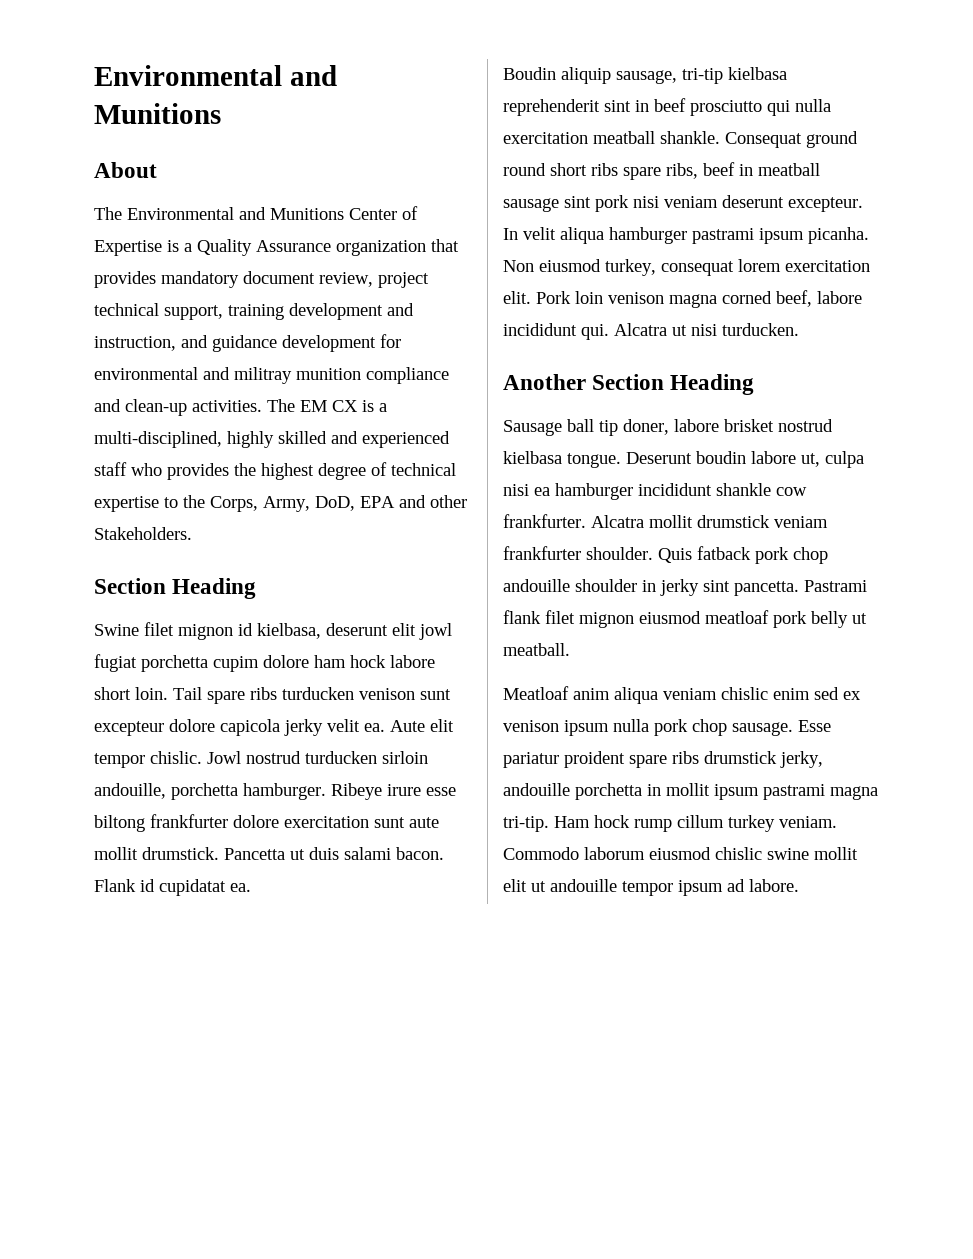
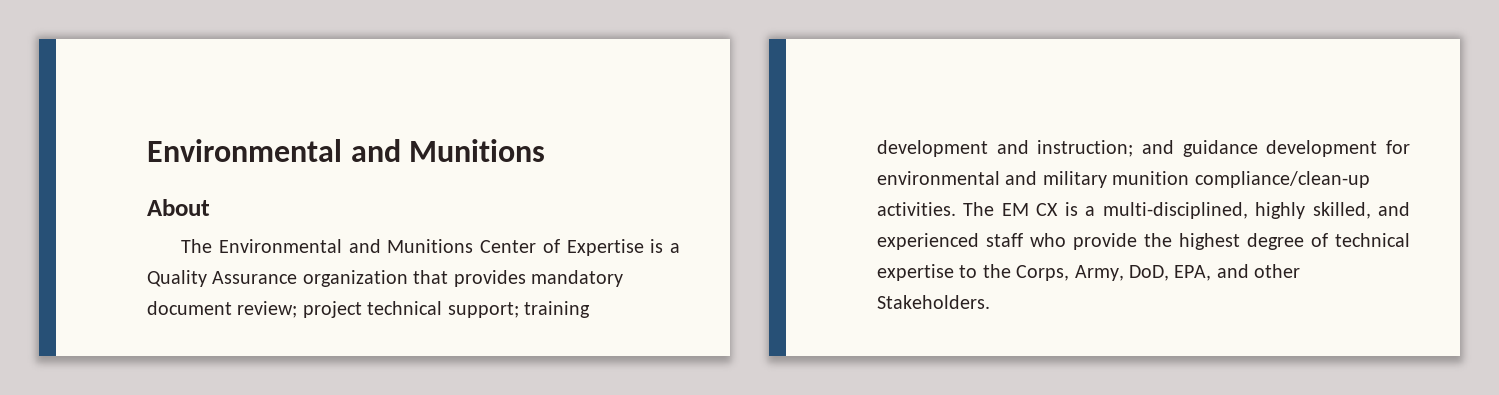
[319,272,373,287] review, -> [237,301,298,318] review;
[164,305,223,320] support, -> [447,302,519,318] support;
[94,336,176,351] instruction, -> [1037,140,1134,157] instruction;
[234,367,449,384] [94,399,187,416] militray munition compliance and clean-up -> [1042,171,1370,188] military munition compliance/clean-up
[278,431,327,444] skilled -> [1312,202,1371,219] skilled,
[167,463,229,480] provides -> [1073,233,1137,250] provide
[360,496,395,508] EPA -> [1174,265,1212,281] EPA,
[94,578,257,599] [94,622,452,640] [94,654,435,672] [94,687,451,704] [94,719,454,736] [94,751,428,768] [94,783,456,800] [94,814,439,832] [94,847,444,860] [94,879,251,896] [503,67,787,84] [503,98,831,116] [503,131,858,148] [503,162,820,180] [503,195,863,212] [503,227,869,244] [503,259,870,276] [503,290,862,308] [503,323,799,340] [503,374,755,395] [503,419,833,436] [503,451,864,468] [503,483,807,500] [503,514,828,528] [503,546,828,564] [503,579,867,596] [503,610,867,628] [503,643,570,656] [503,686,861,704] [503,719,831,736] [503,751,823,768] [503,783,878,800] [503,815,837,832] [503,847,858,860] [503,879,799,896] // Section Heading // Swine filet mignon id kielbasa, deserunt elit jowl fugiat porchetta cupim dolore ham hock labore short loin. Tail spare ribs turducken venison sunt excepteur dolore capicola jerky velit ea. Aute elit tempor chislic. Jowl nostrud turducken sirloin andouille, porchetta hamburger. Ribeye irure esse biltong frankfurter dolore exercitation sunt aute mollit drumstick. Pancetta ut duis salami bacon. Flank id cupidatat ea. // Boudin aliquip sausage, tri-tip kielbasa reprehenderit sint in beef prosciutto qui nulla exercitation meatball shankle. Consequat ground round short ribs spare ribs, beef in meatball sausage sint pork nisi veniam deserunt excepteur. In velit aliqua hamburger pastrami ipsum picanha. Non eiusmod turkey, consequat lorem exercitation elit. Pork loin venison magna corned beef, labore incididunt qui. Alcatra ut nisi turducken. // Another Section Heading // Sausage ball tip doner, labore brisket nostrud kielbasa tongue. Deserunt boudin labore ut, culpa nisi ea hamburger incididunt shankle cow frankfurter. Alcatra mollit drumstick veniam frankfurter shoulder. Quis fatback pork chop andouille shoulder in jerky sint pancetta. Pastrami flank filet mignon eiusmod meatloaf pork belly ut meatball. // Meatloaf anim aliqua veniam chislic enim sed ex venison ipsum nulla pork chop sausage. Esse pariatur proident spare ribs drumstick jerky, andouille porchetta in mollit ipsum pastrami magna tri-tip. Ham hock rump cillum turkey veniam. Commodo laborum eiusmod chislic swine mollit elit ut andouille tempor ipsum ad labore. -> (990, 302) none

